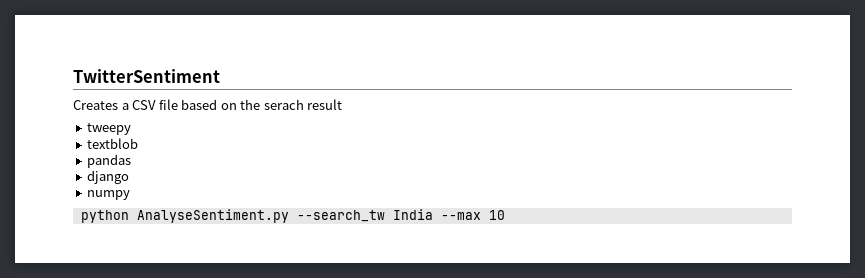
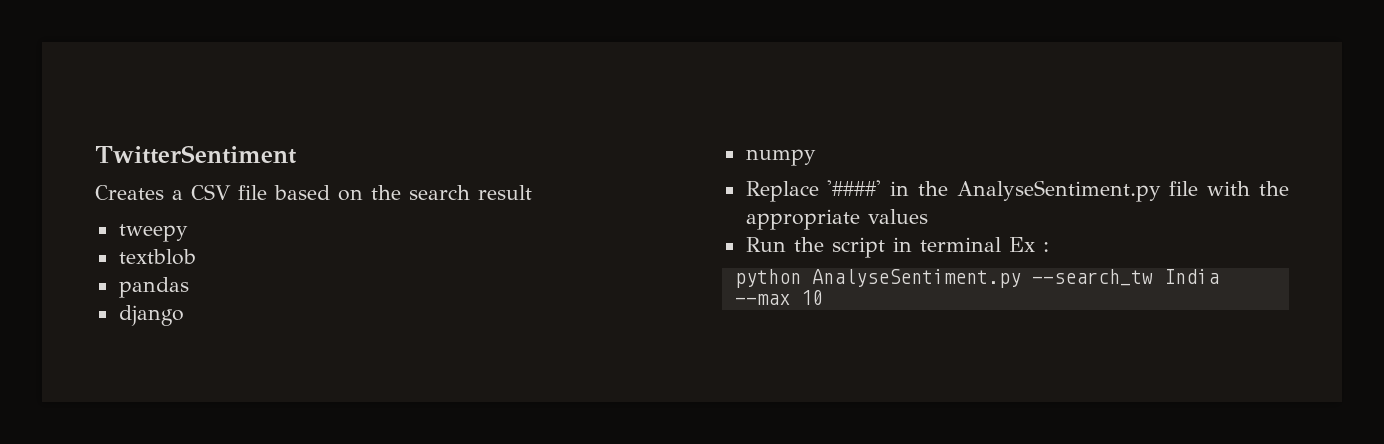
[263,99,304,110] serach -> [409,185,470,200] search
(131, 195) none -> [745,180,1289,202] [745,209,928,230] [745,237,1049,258] // Replace '####' in the AnalyseSentiment.py file with the appropriate values // Run the script in terminal Ex :

